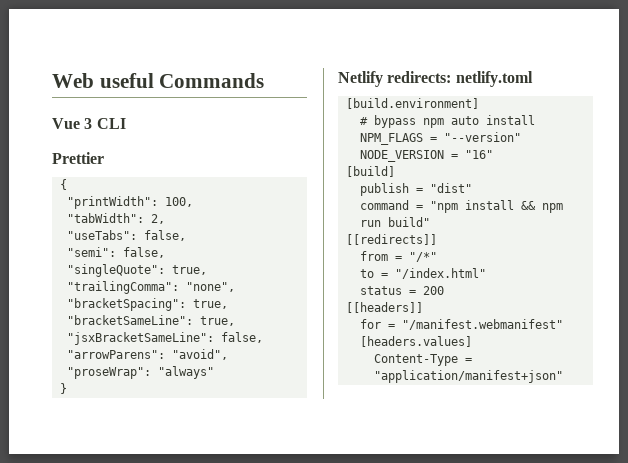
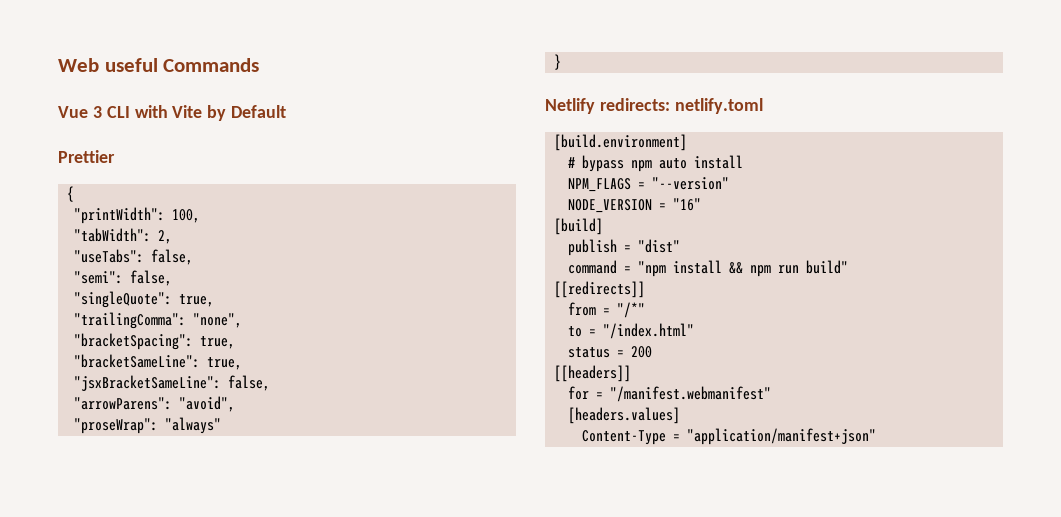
(126, 123) none -> [134,105,287,121] with Vite by Default

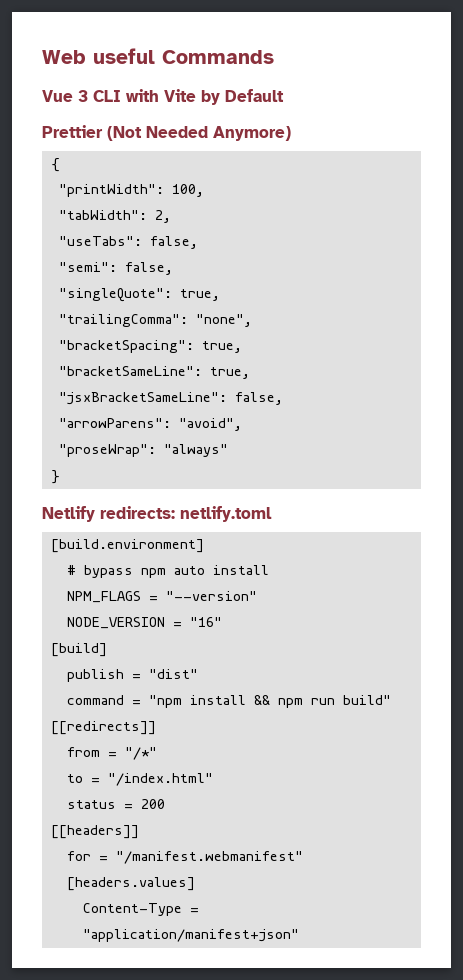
(115, 156) none -> [107,126,291,141] (Not Needed Anymore)

